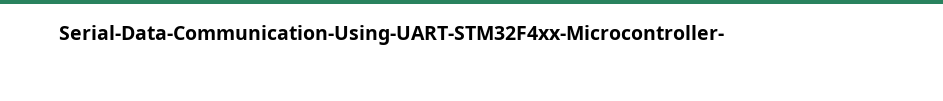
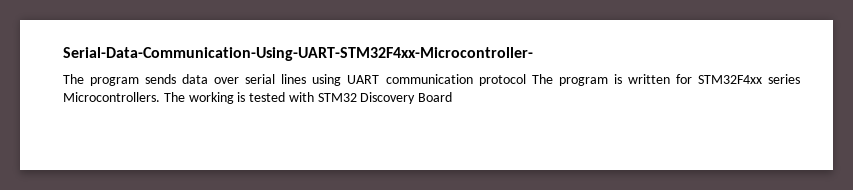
(724, 35) none -> [63,74,800,86] [63,92,453,104] // The program sends data over serial lines using UART communication protocol The program is written for STM32F4xx series Microcontrollers. The working is tested with STM32 Discovery Board

